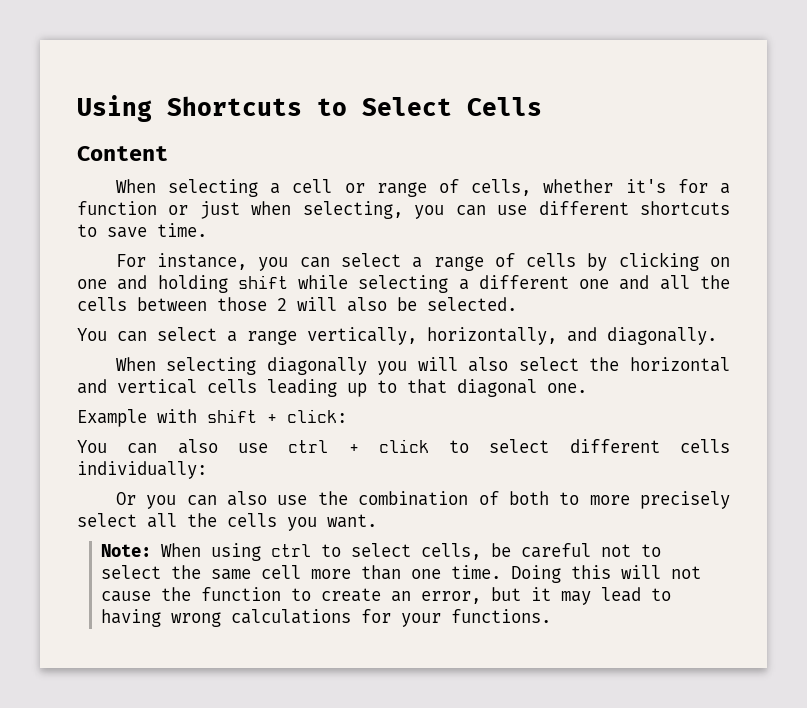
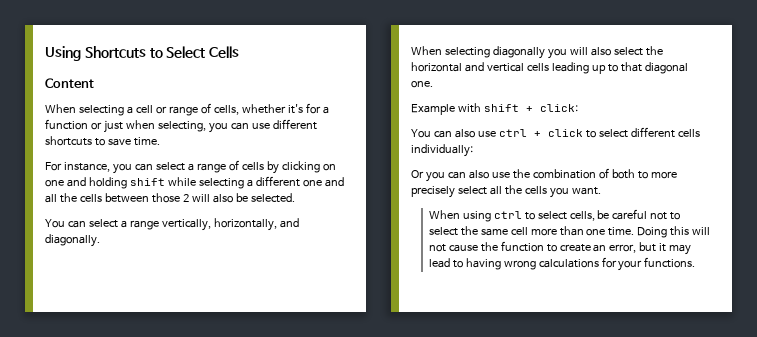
[101,544,152,557] Note: -> (601, 191) none

